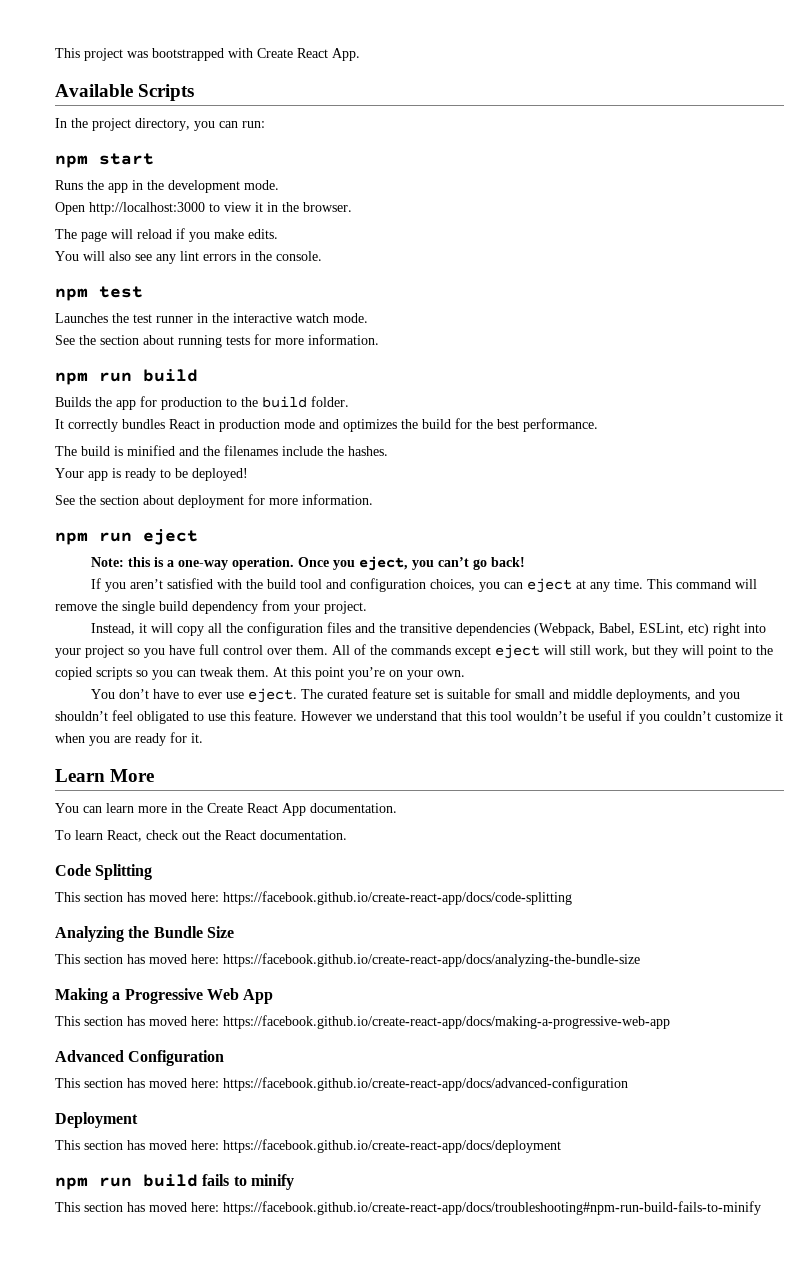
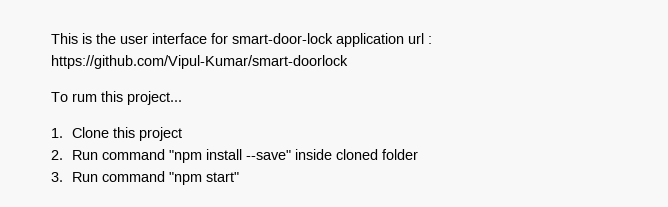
[55,48,360,61] [55,84,195,101] [55,118,265,131] [55,153,154,168] [55,180,279,193] [55,202,352,215] [55,228,278,242] [55,251,322,264] [55,286,143,301] [55,313,368,323] [55,334,379,348] [55,369,198,385] [55,396,349,410] [55,418,598,432] [55,445,388,456] [55,468,248,481] [55,494,373,508] [55,529,198,545] [91,556,526,571] [91,578,758,593] [55,600,367,614] [91,622,767,636] [55,644,773,659] [55,667,465,680] [91,688,741,703] [55,710,783,724] [55,732,203,746] [55,769,155,782] [55,803,397,816] [55,830,347,842] [55,864,153,880] [55,891,572,905] [55,926,234,942] [55,953,640,967] [55,988,274,1004] [55,1015,670,1029] [55,1050,225,1066] [55,1077,628,1091] [55,1112,138,1128] [55,1139,561,1153] [55,1174,294,1190] [55,1201,761,1215] This project was bootstrapped with Create React App. // Available Scripts // In the project directory, you can run: // npm start // Runs the app in the development mode. // Open http://localhost:3000 to view it in the browser. // The page will reload if you make edits. // You will also see any lint errors in the console. // npm test // Launches the test runner in the interactive watch mode. // See the section about running tests for more information. // npm run build // Builds the app for production to the build folder. // It correctly bundles React in production mode and optimizes the build for the best performance. // The build is minified and the filenames include the hashes. // Your app is ready to be deployed! // See the section about deployment for more information. // npm run eject // Note: this is a one-way operation. Once you eject, you can’t go back! // If you aren’t satisfied with the build tool and configuration choices, you can eject at any time. This command will remove the single build dependency from your project. // Instead, it will copy all the configuration files and the transitive dependencies (Webpack, Babel, ESLint, etc) right into your project so you have full control over them. All of the commands except eject will still work, but they will point to the copied scripts so you can tweak them. At this point you’re on your own. // You don’t have to ever use eject. The curated feature set is suitable for small and middle deployments, and you shouldn’t feel obligated to use this feature. However we understand that this tool wouldn’t be useful if you couldn’t customize it when you are ready for it. // Learn More // You can learn more in the Create React App documentation. // To learn React, check out the React documentation. // Code Splitting // This section has moved here: https://facebook.github.io/create-react-app/docs/code-splitting // Analyzing the Bundle Size // This section has moved here: https://facebook.github.io/create-react-app/docs/analyzing-the-bundle-size // Making a Progressive Web App // This section has moved here: https://facebook.github.io/create-react-app/docs/making-a-progressive-web-app // Advanced Configuration // This section has moved here: https://facebook.github.io/create-react-app/docs/advanced-configuration // Deployment // This section has moved here: https://facebook.github.io/create-react-app/docs/deployment // npm run build fails to minify // This section has moved here: https://facebook.github.io/create-react-app/docs/troubleshooting#npm-run-build-fails-to-minify -> [51,33,432,47] [51,55,348,69] [51,91,182,105] [51,127,183,141] [51,149,419,163] [51,171,240,185] This is the user interface for smart-door-lock application url : https://github.com/Vipul-Kumar/smart-doorlock // To rum this project... // 1. Clone this project // 2. Run command "npm install --save" inside cloned folder // 3. Run command "npm start"

